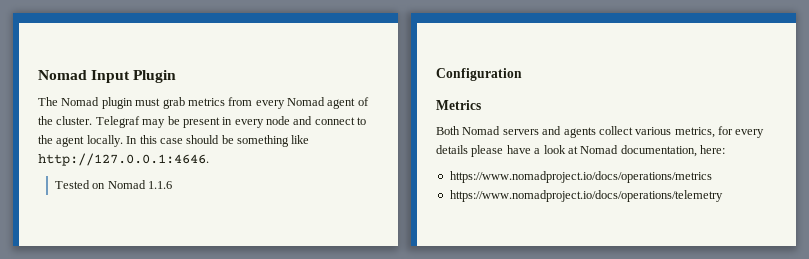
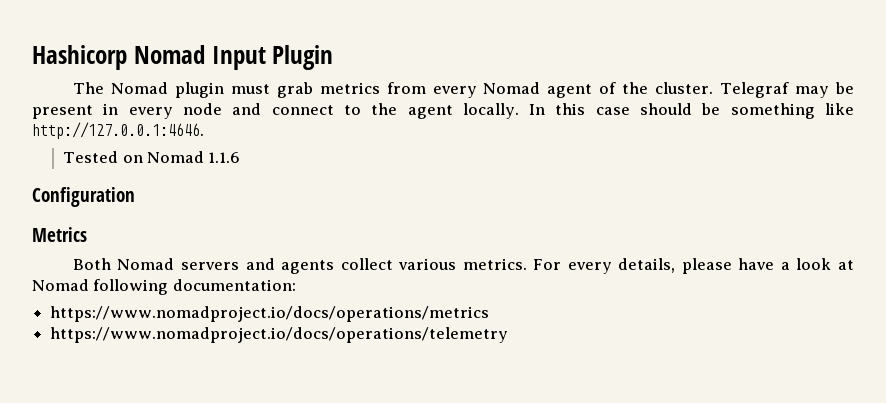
(38, 75) none -> [32,45,127,70] Hashicorp
[674,126,765,138] [436,145,468,154] metrics, for every details -> [462,258,676,274] metrics. For every details,
[620,145,725,157] documentation, here: -> [93,279,296,295] following documentation:

